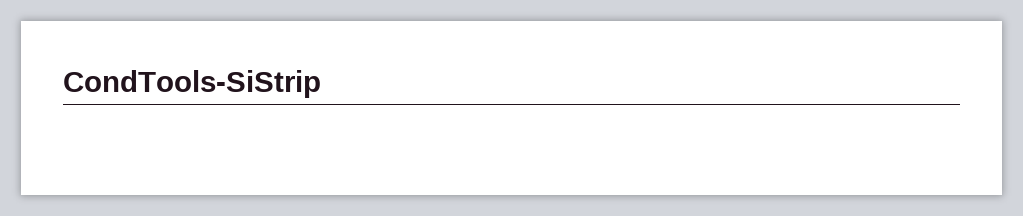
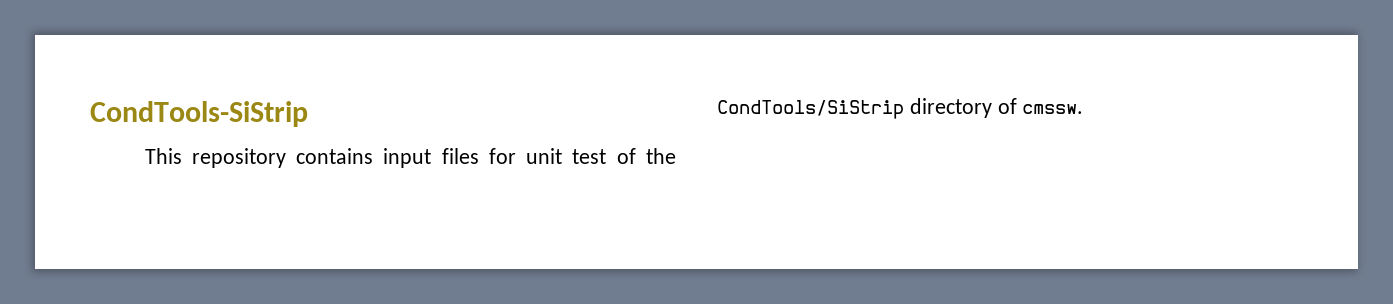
(321, 84) none -> [144,148,676,168] [717,98,1084,119] // This repository contains input files for unit test of the CondTools/SiStrip directory of cmssw.

